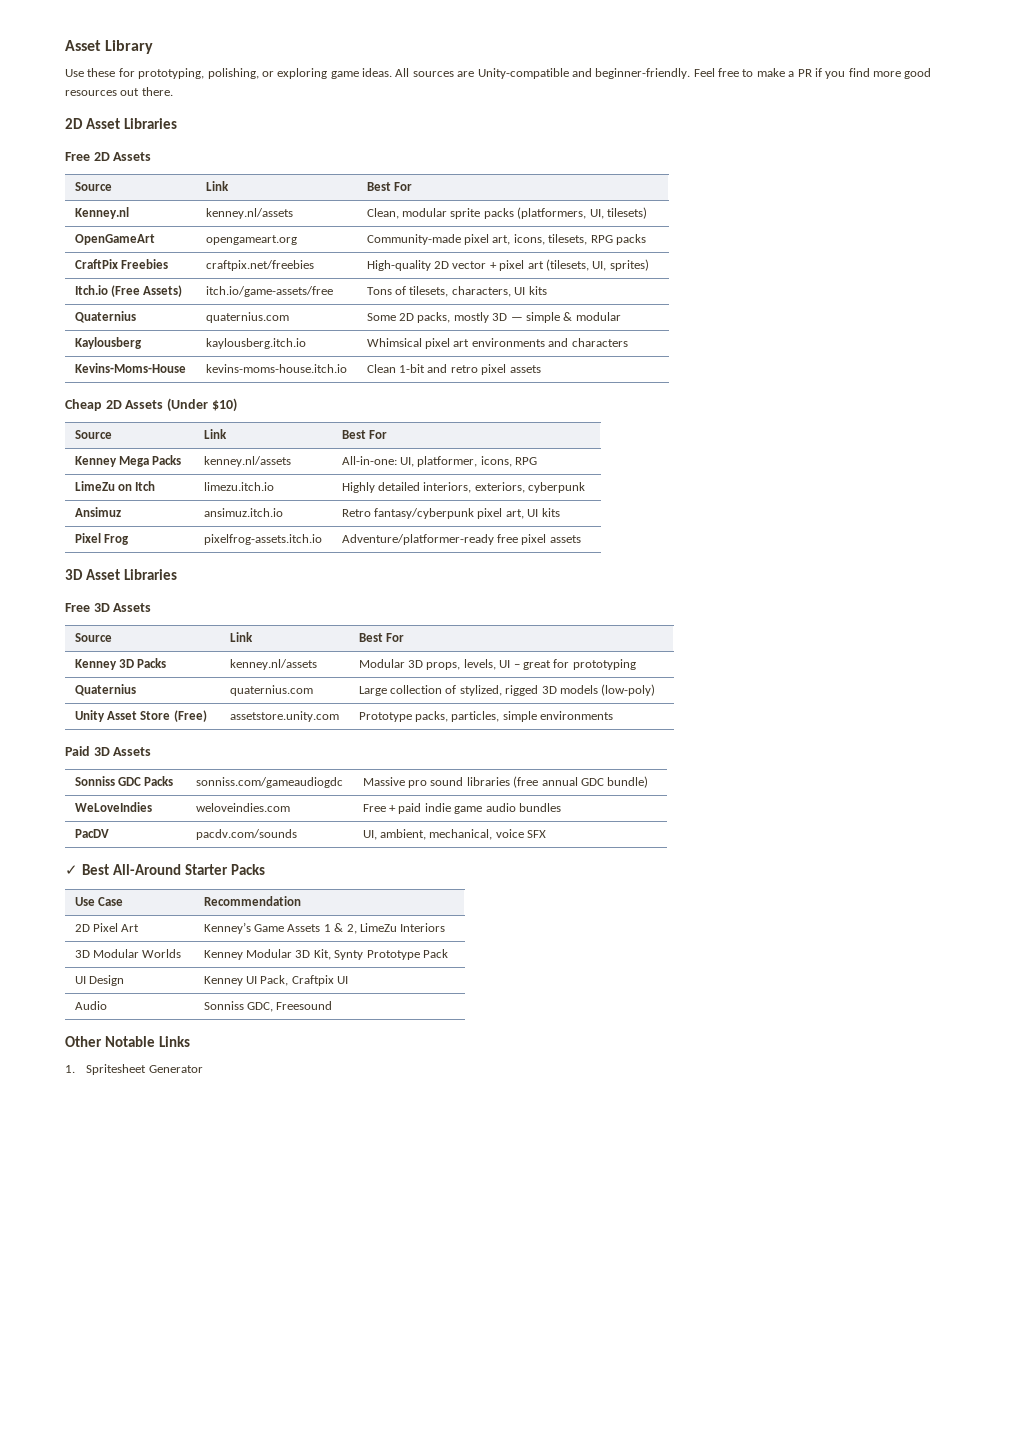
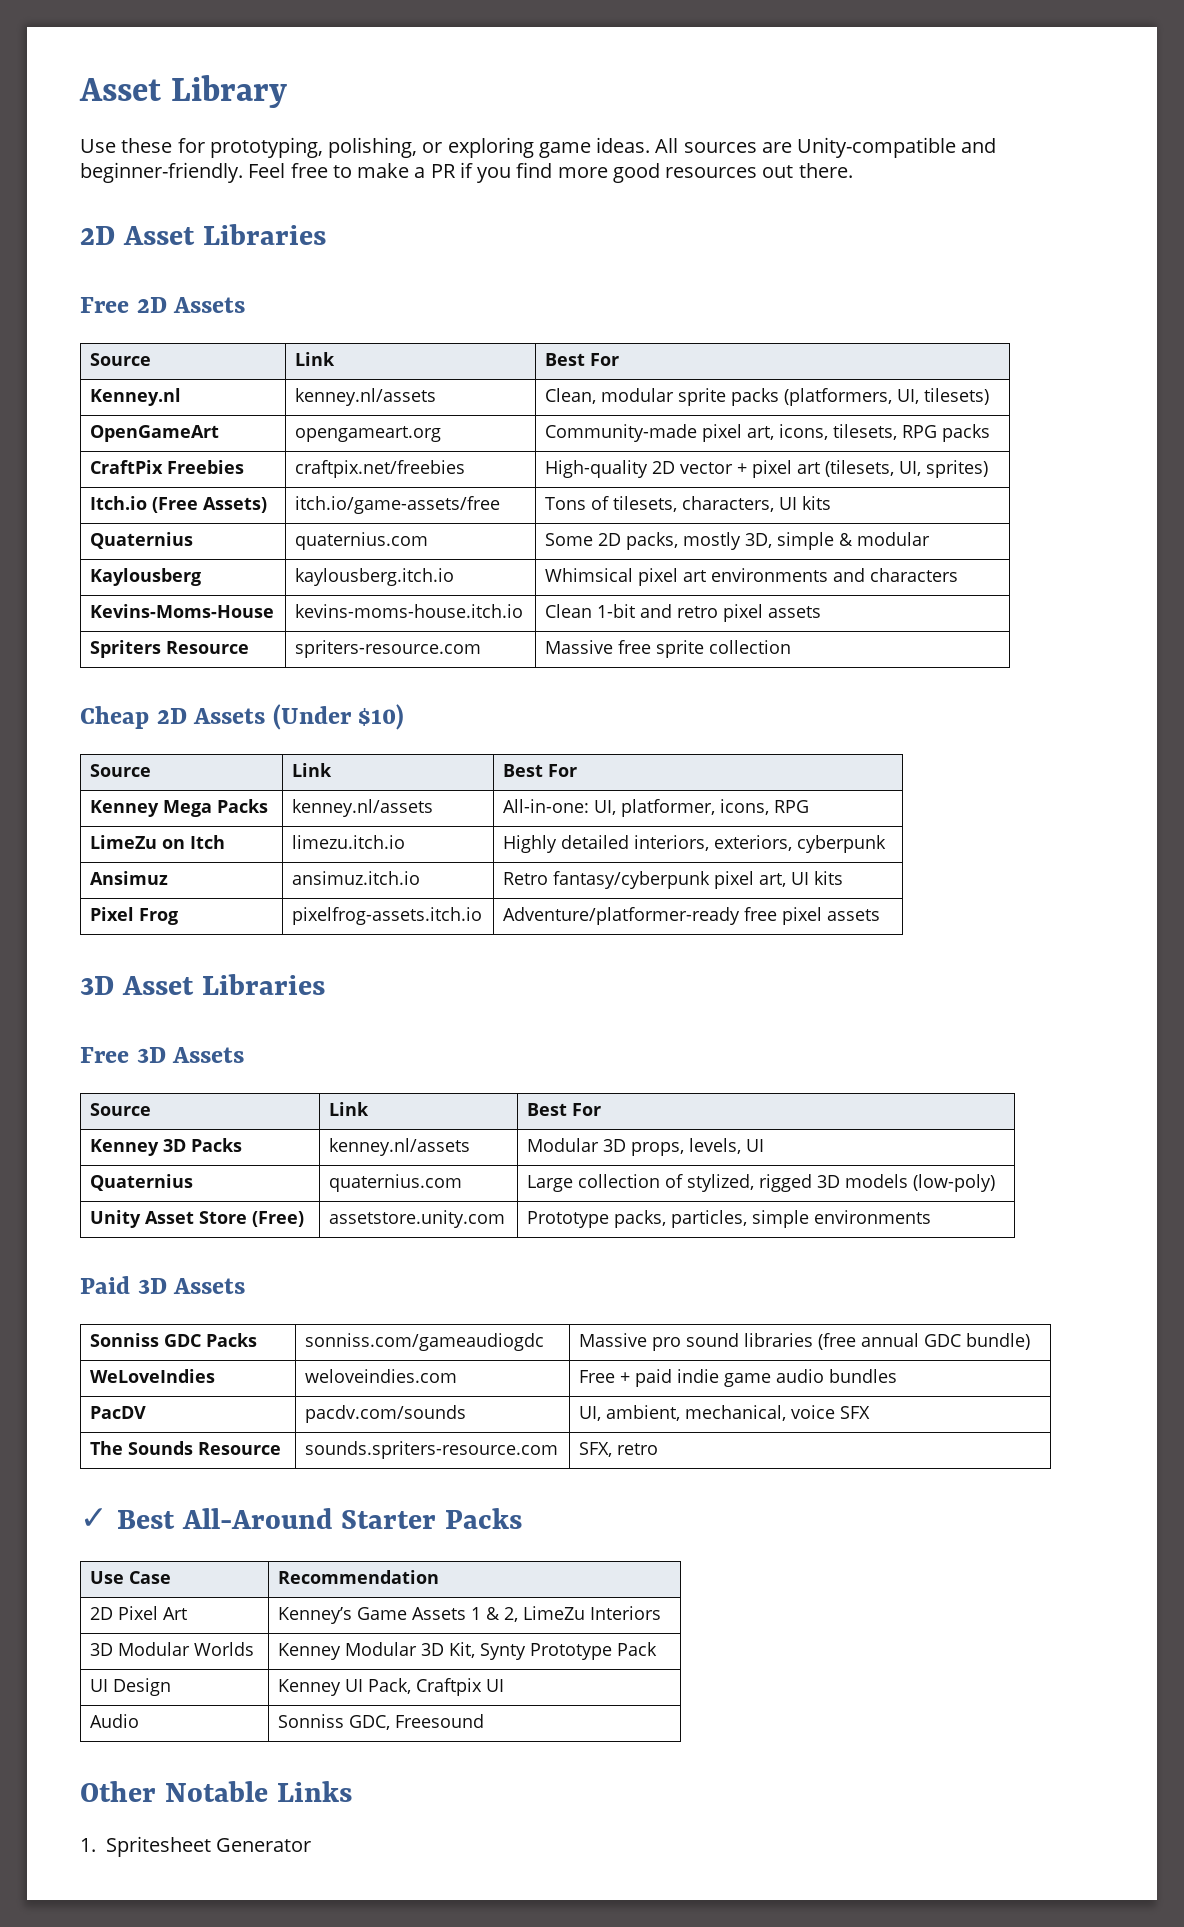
[492,313,523,321] 3D — -> [745,533,773,548] 3D,
(541, 369) none -> [90,640,250,658] [295,640,482,658] [545,640,792,658] // Spriters Resource | spriters-resource.com | Massive free sprite collection
[513,659,636,670] – great for prototyping -> (765, 1145) none
(547, 834) none -> [90,1441,282,1455] [305,1441,559,1459] [579,1442,659,1457] // The Sounds Resource | sounds.spriters-resource.com | SFX, retro

